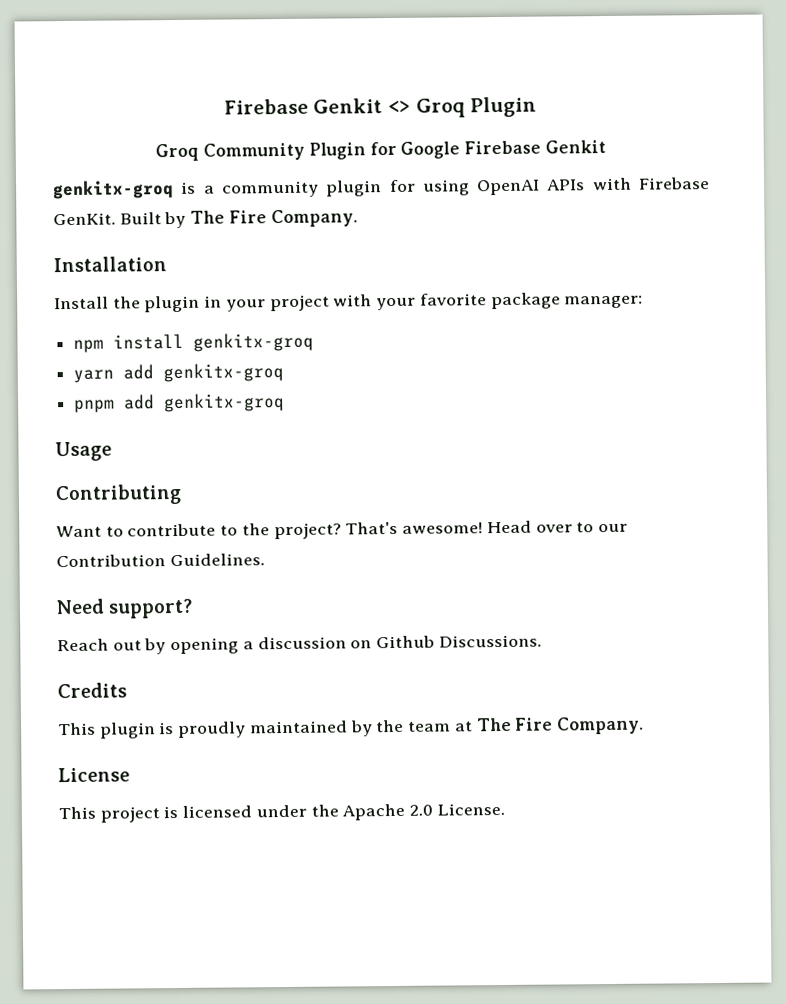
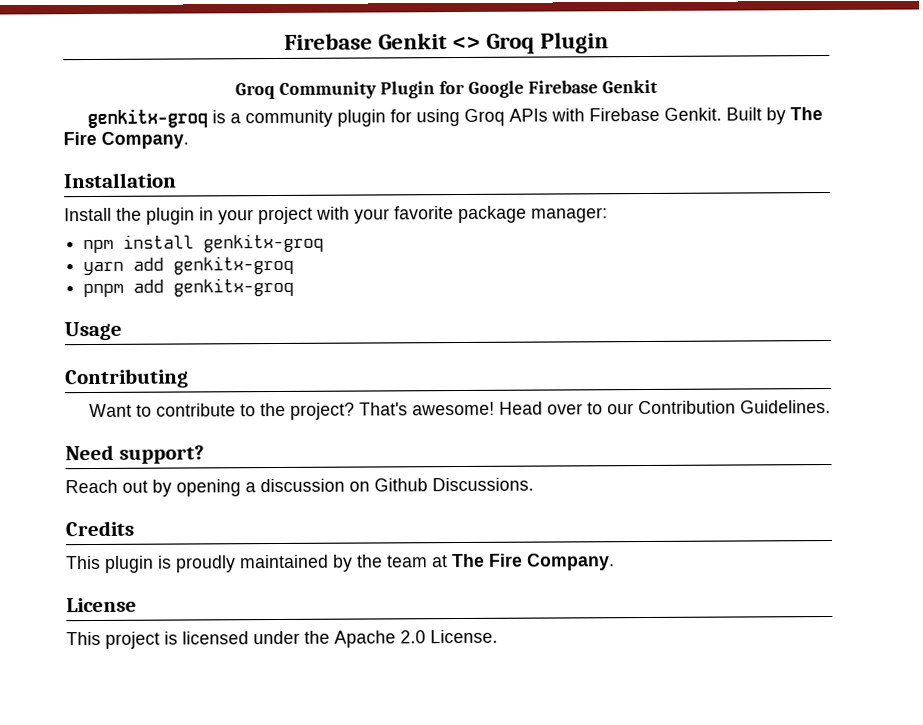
[477,179,541,196] OpenAI -> [463,108,505,126] Groq
[53,212,116,226] GenKit. -> [663,107,722,121] Genkit.

